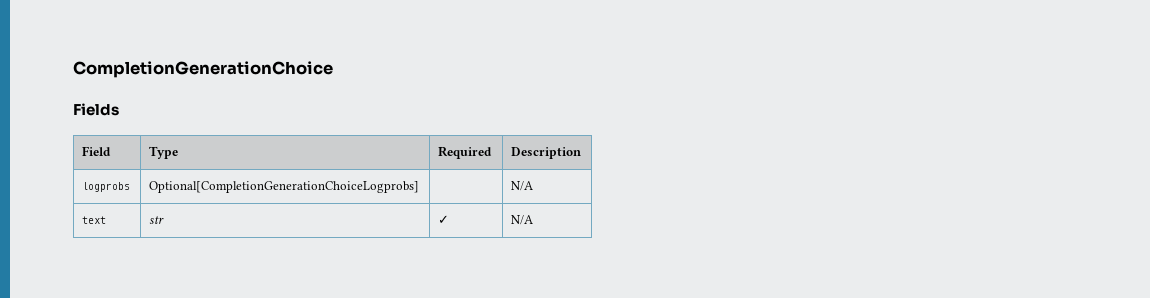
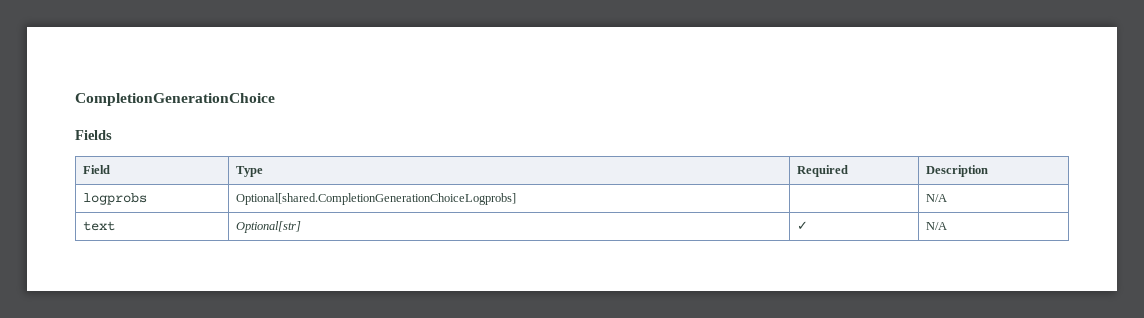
[149,181,420,193] Optional[CompletionGenerationChoiceLogprobs] -> [236,193,517,205] Optional[shared.CompletionGenerationChoiceLogprobs]
[149,216,165,224] str -> [236,221,302,233] Optional[str]

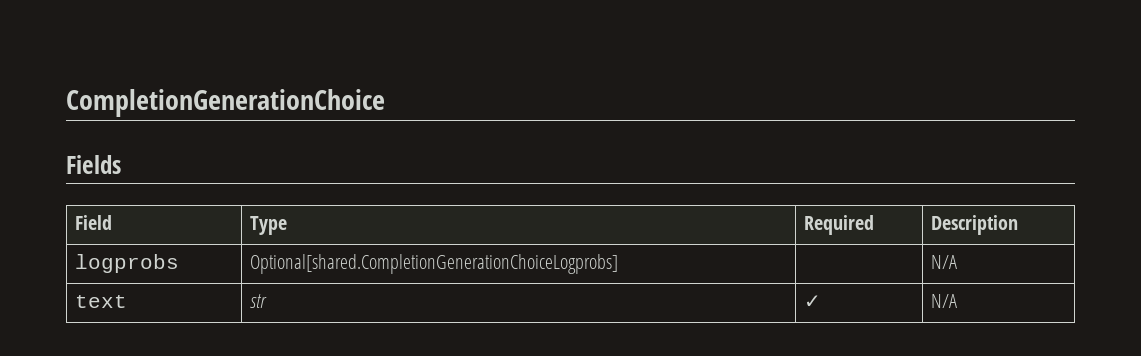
[236,221,302,233] Optional[str] -> [249,294,267,308] str

